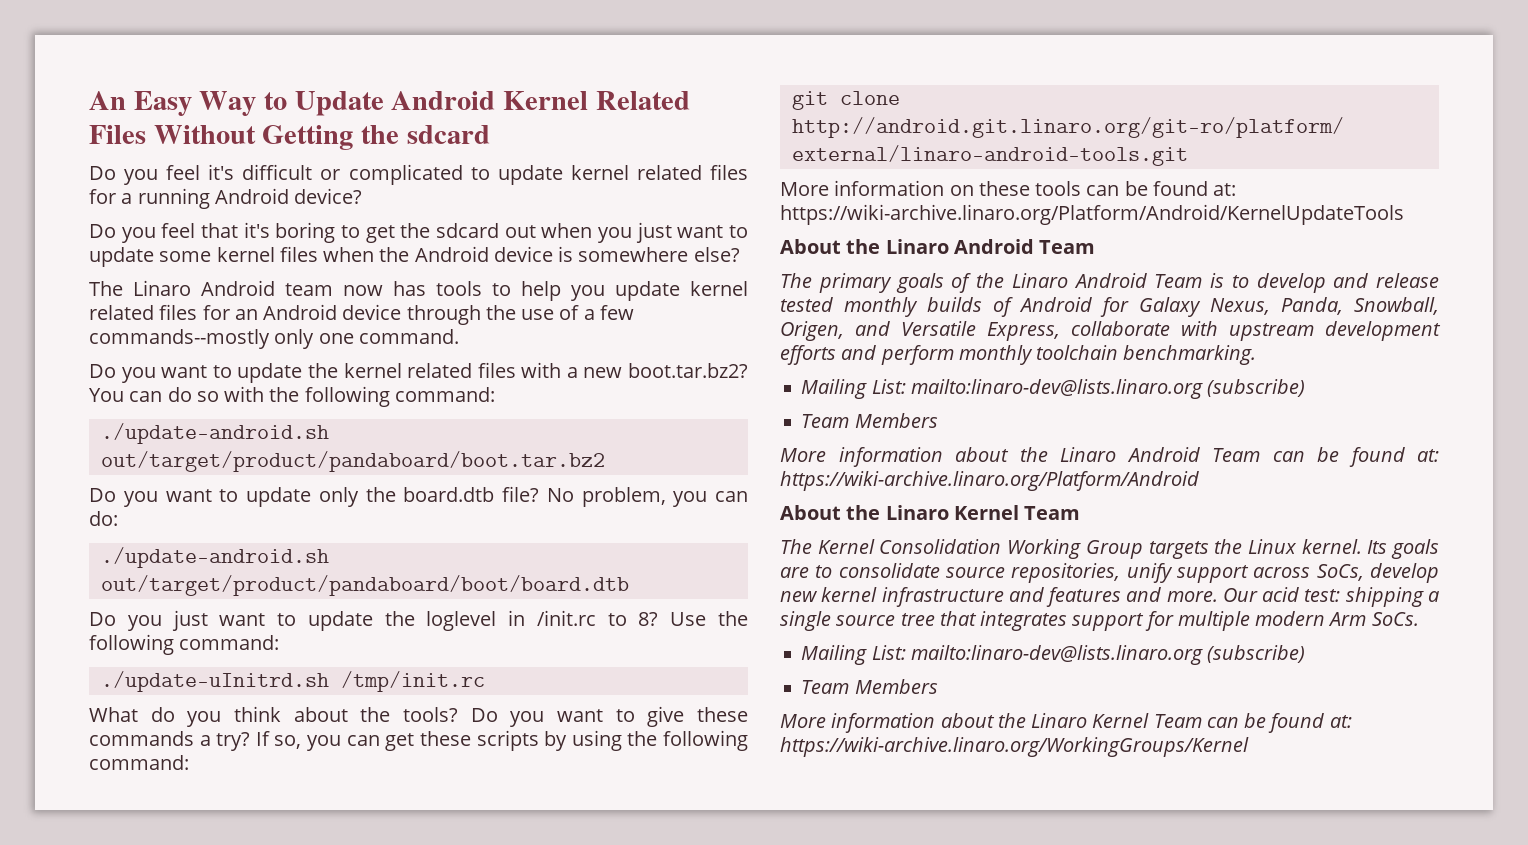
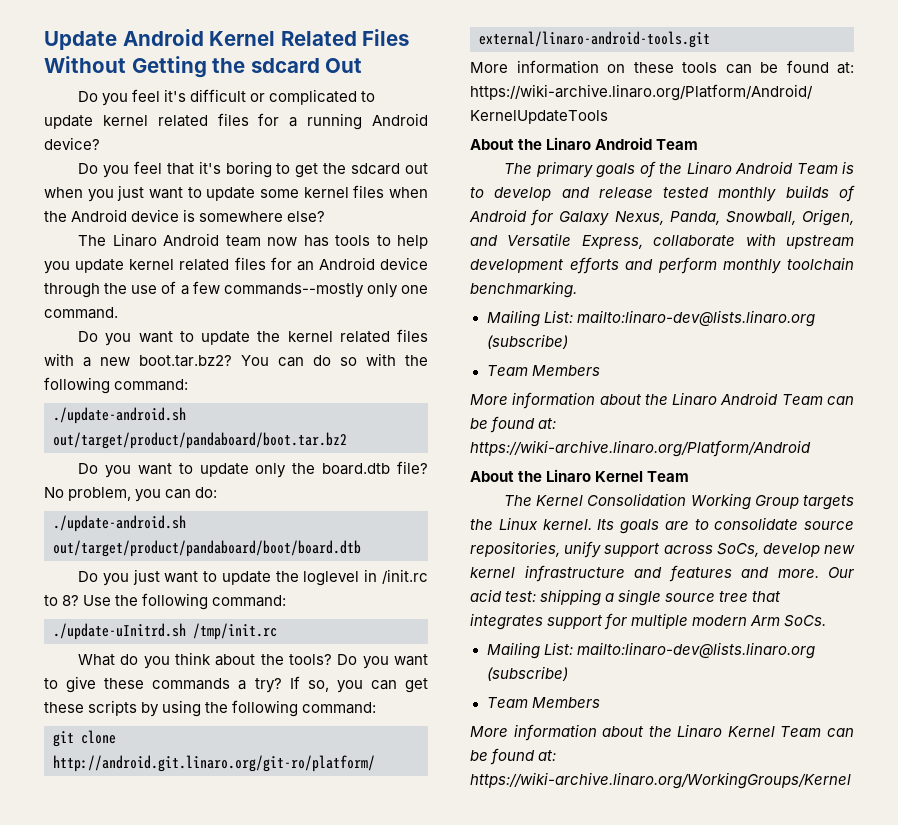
[89,91,288,116] An Easy Way to -> (44, 40) none
(490, 134) none -> [325,58,363,73] Out

